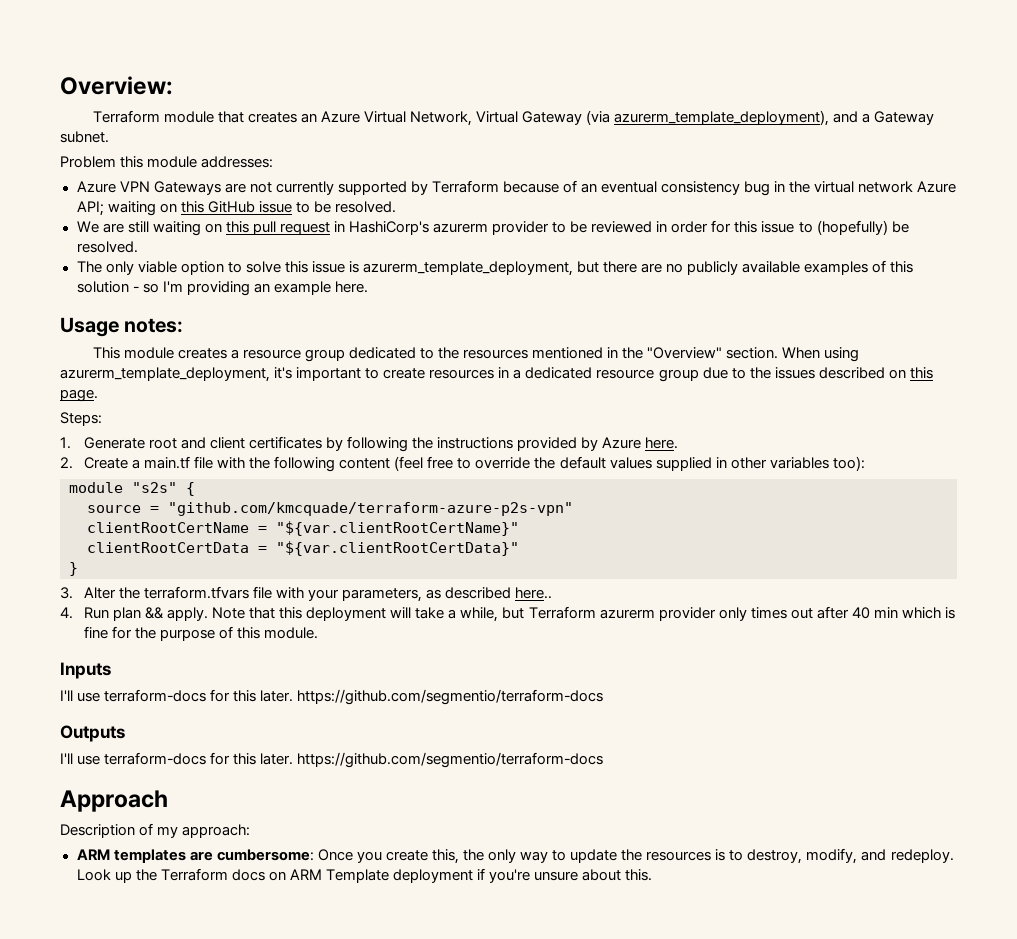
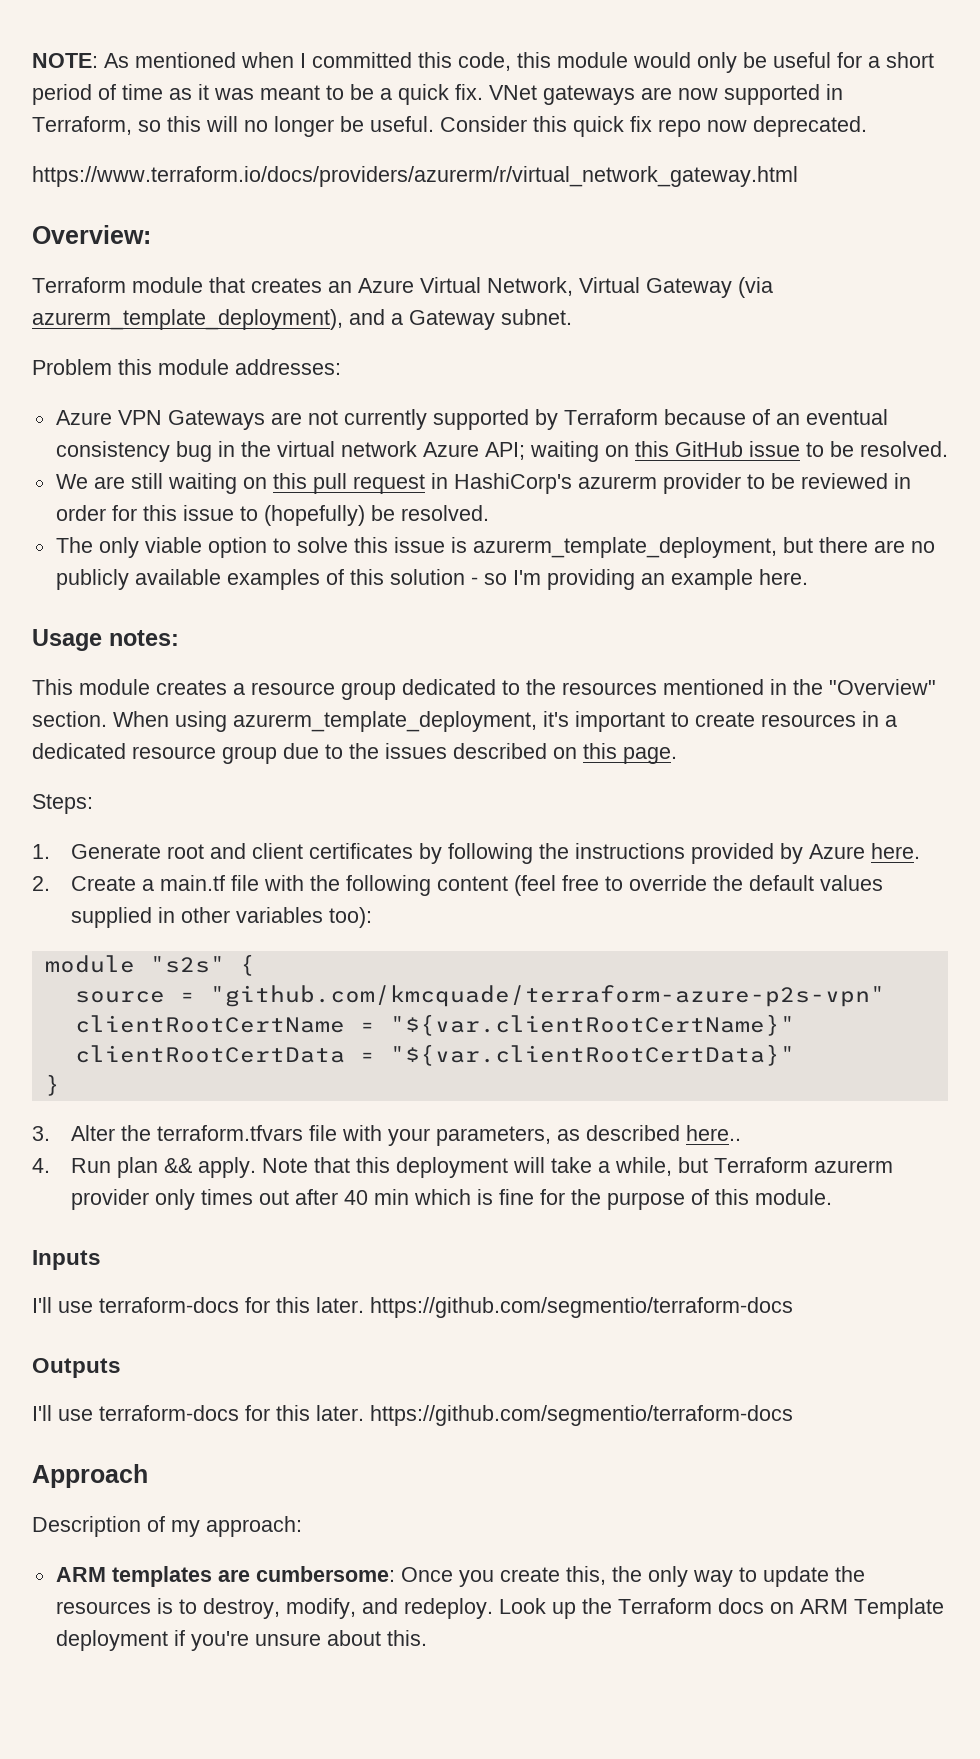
(60, 85) none -> [32,52,934,73] [32,84,843,105] [32,116,867,137] [32,166,798,187] NOTE: As mentioned when I committed this code, this module would only be useful for a short period of time as it was meant to be a quick fix. VNet gateways are now supported in Terraform, so this will no longer be useful. Consider this quick fix repo now deprecated. // https://www.terraform.io/docs/providers/azurerm/r/virtual_network_gateway.html //

